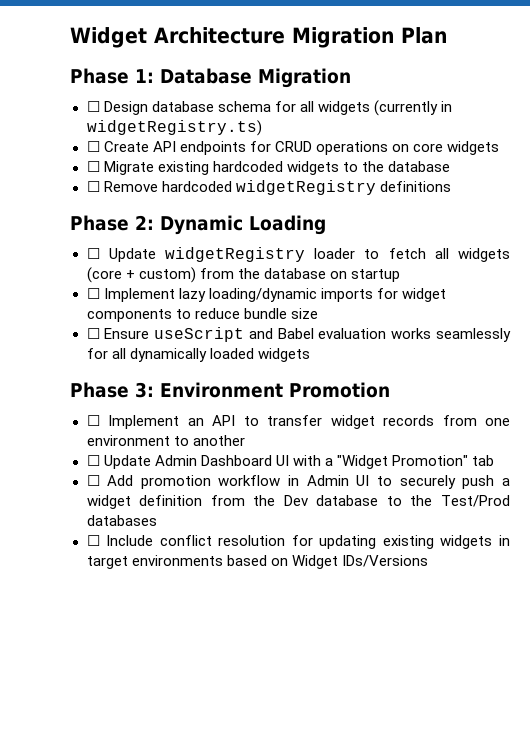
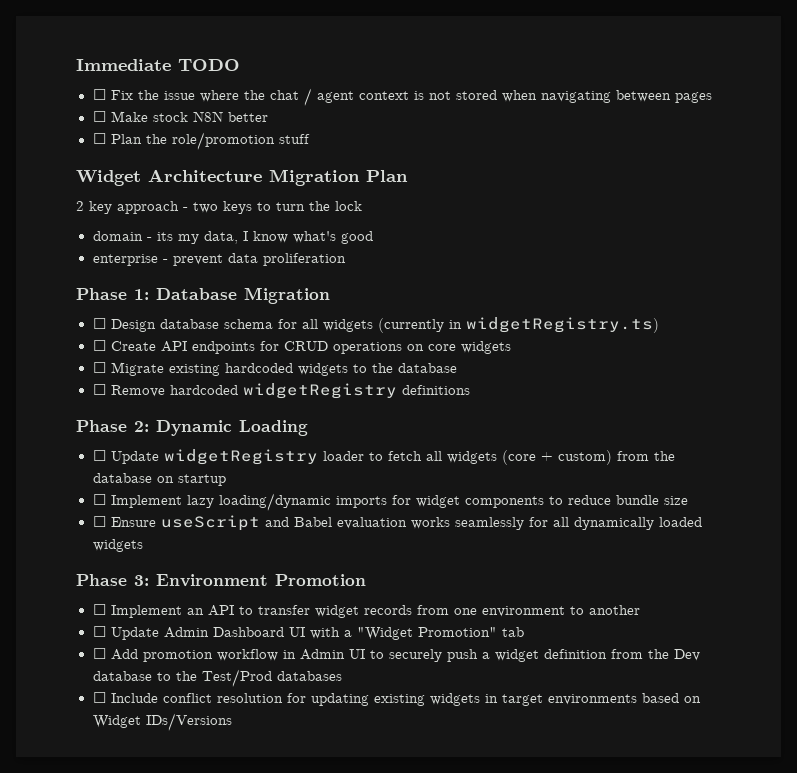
[70,27,447,48] Widget Architecture Migration Plan -> [76,59,240,71] [92,88,712,106] [92,111,268,122] [92,132,310,150] [76,169,408,186] [76,201,362,214] [92,231,373,244] [92,253,346,266] Immediate TODO // ☐ Fix the issue where the chat / agent context is not stored when navigating between pages // ☐ Make stock N8N better // ☐ Plan the role/promotion stuff // Widget Architecture Migration Plan // 2 key approach - two keys to turn the lock // domain - its my data, I know what's good // enterprise - prevent data proliferation

